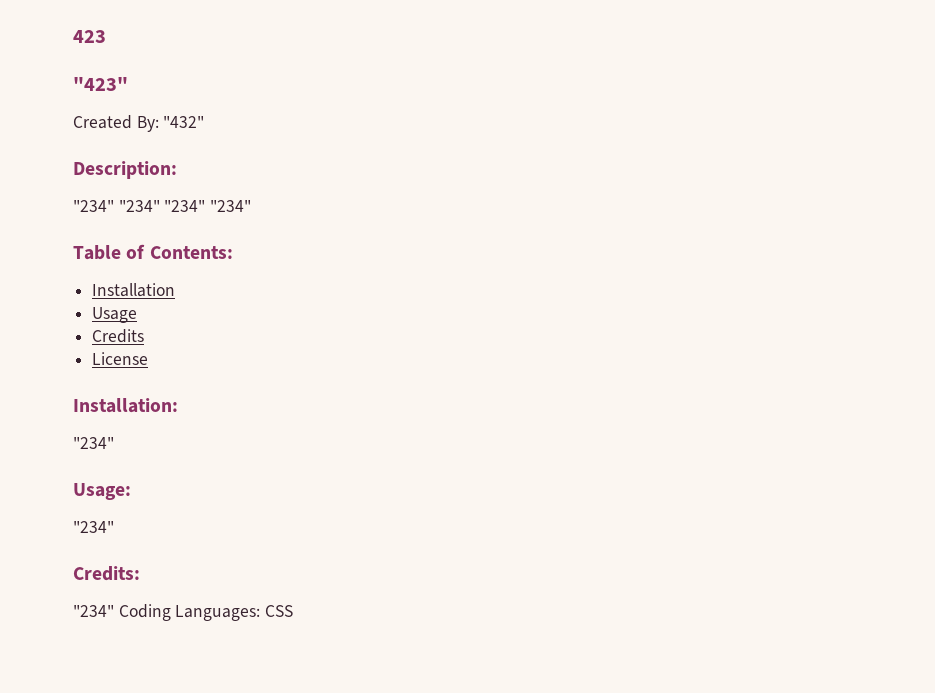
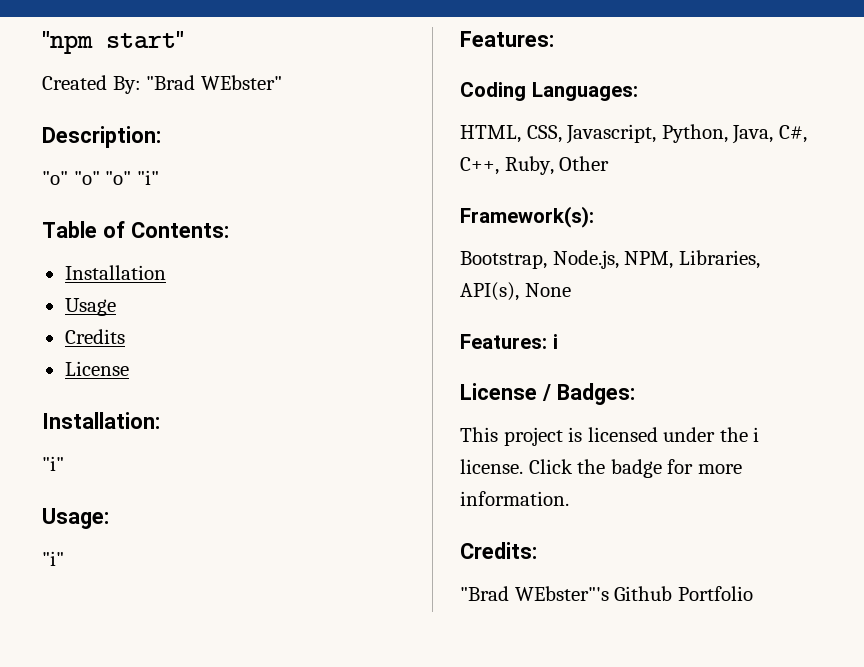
[73,30,106,43] [73,77,128,91] 423 // "423" -> [42,31,184,54] "npm start"
[163,116,205,128] "432" -> [146,75,282,90] "Brad WEbster"
[73,200,252,212] "234" "234" "234" "234" -> [42,170,159,185] "o" "o" "o" "i"
[73,437,114,449] "234" -> [42,456,64,471] "i"
[73,521,114,533] [73,566,140,581] [73,604,294,621] "234" // Credits: // "234" Coding Languages: CSS -> [42,551,64,566] [460,31,554,47] [460,82,638,101] [460,124,807,144] [460,156,610,175] [460,206,594,228] [460,250,760,269] [460,282,571,301] [460,334,558,349] [460,383,635,405] [460,427,760,446] [460,459,742,478] [460,491,569,506] [460,542,537,559] [460,586,753,601] "i" // Features: // Coding Languages: // HTML, CSS, Javascript, Python, Java, C#, C++, Ruby, Other // Framework(s): // Bootstrap, Node.js, NPM, Libraries, API(s), None // Features: i // License / Badges: // This project is licensed under the i license. Click the badge for more information. // Credits: // "Brad WEbster"'s Github Portfolio

